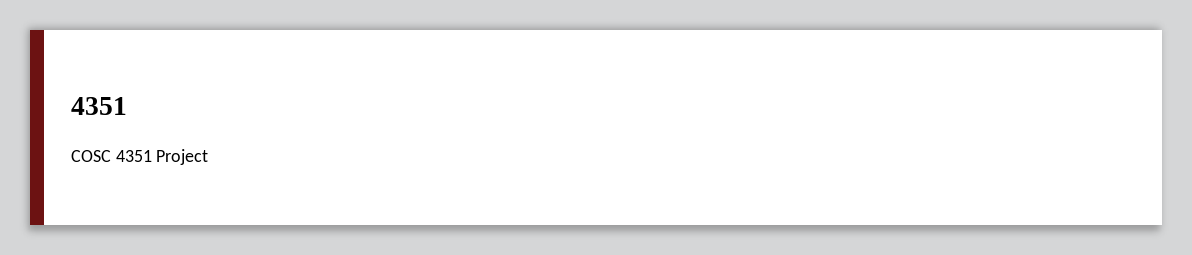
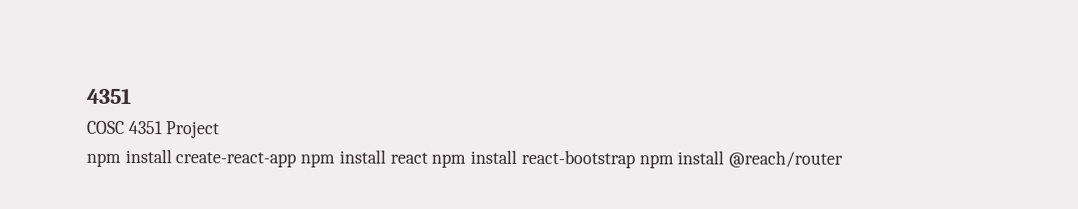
(209, 157) none -> [86,148,843,169] // npm install create-react-app npm install react npm install react-bootstrap npm install @reach/router

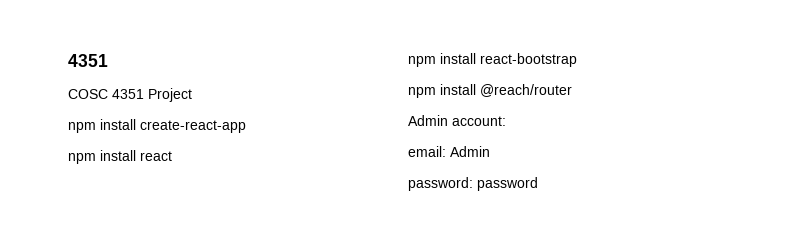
(297, 160) none -> (246, 126) //
(428, 158) none -> (172, 156) //
(635, 159) none -> (577, 60) //
(843, 159) none -> [408,115,506,126] [408,146,490,157] [408,177,538,191] // Admin account: // email: Admin // password: password

